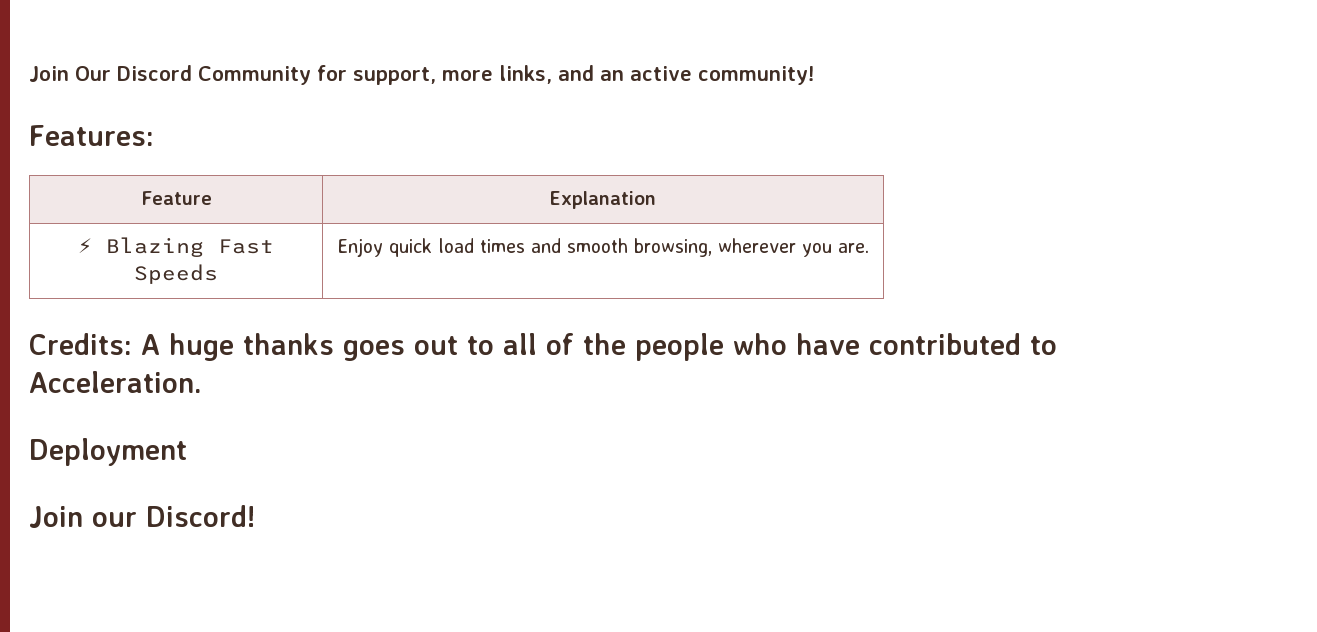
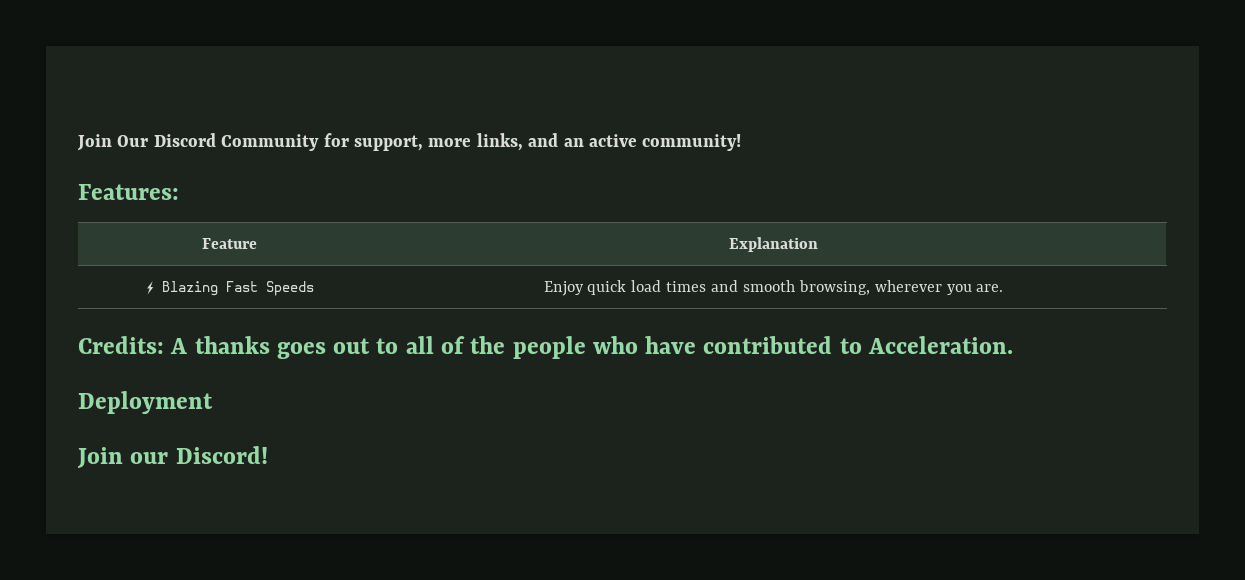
[169,333,234,361] huge -> (188, 346) none

